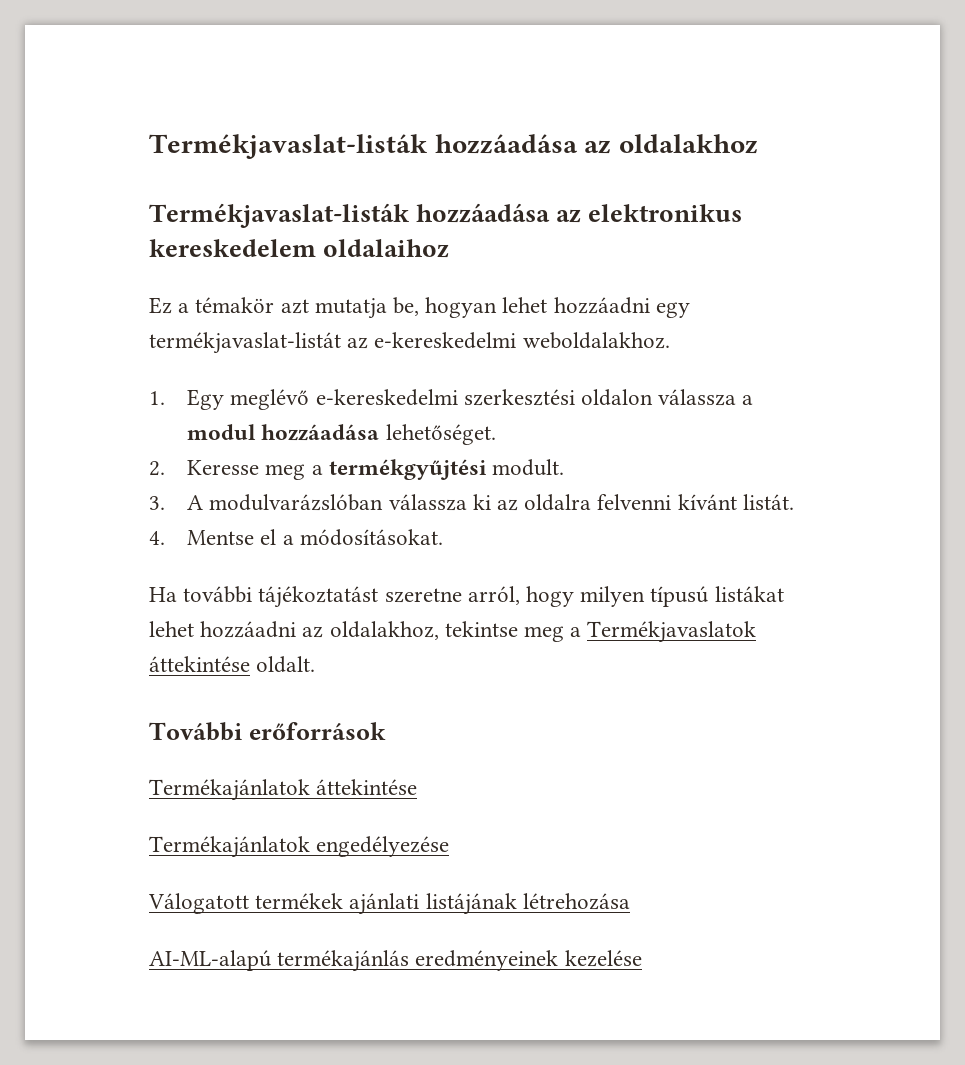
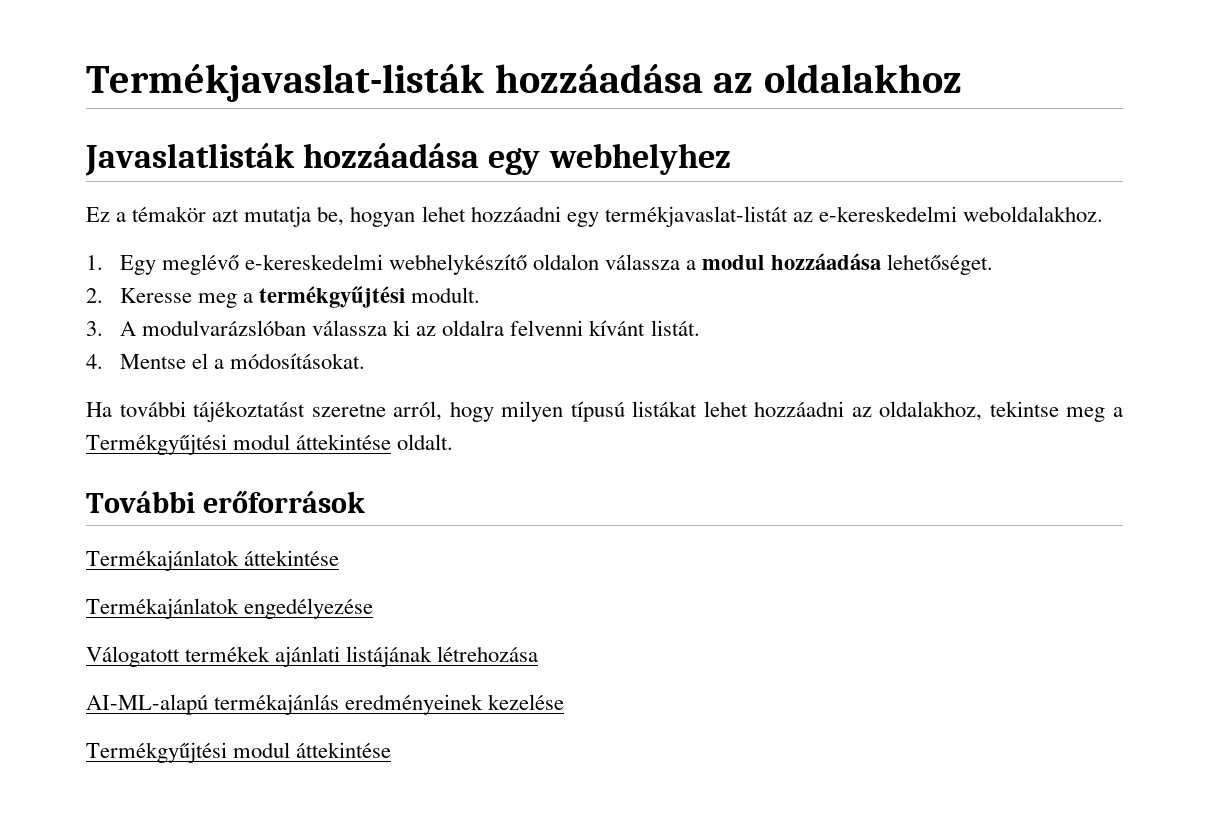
[149,203,743,228] [149,239,450,258] Termékjavaslat-listák hozzáadása az elektronikus kereskedelem oldalaihoz -> [85,143,731,176] Javaslatlisták hozzáadása egy webhelyhez
[463,389,575,406] szerkesztési -> [389,254,528,275] webhelykészítő
[587,621,757,643] Termékjavaslatok -> [86,434,291,455] Termékgyűjtési modul
(642, 958) none -> [86,742,392,763] // Termékgyűjtési modul áttekintése

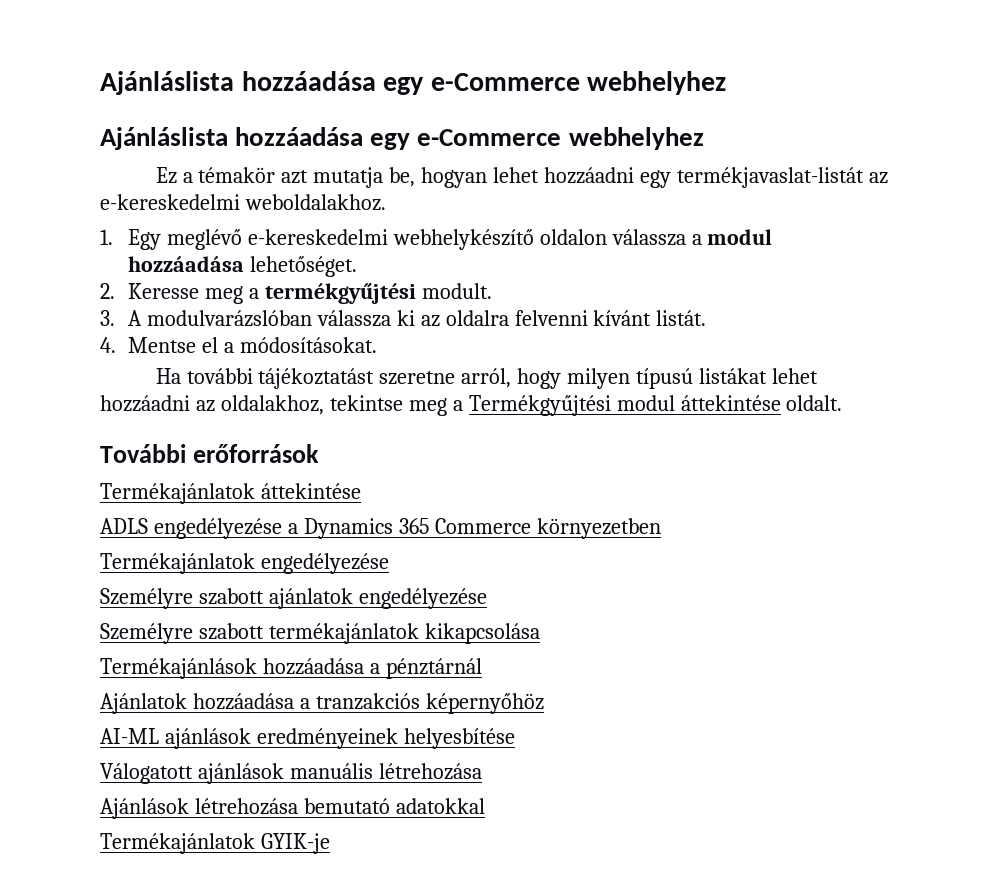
[86,64,962,102] [85,143,541,176] Termékjavaslat-listák hozzáadása az oldalakhoz // Javaslatlisták hozzáadása egy -> [100,71,727,95] [100,127,562,150] Ajánláslista hozzáadása egy e-Commerce webhelyhez // Ajánláslista hozzáadása egy e-Commerce
[86,598,374,619] [86,646,539,667] [86,694,565,715] [86,742,392,763] Termékajánlatok engedélyezése // Válogatott termékek ajánlati listájának létrehozása // AI-ML-alapú termékajánlás eredményeinek kezelése // Termékgyűjtési modul áttekintése -> [100,518,661,539] [100,553,389,574] [100,588,487,609] [100,623,540,644] [100,658,482,679] [100,693,544,714] [100,728,515,749] [100,763,482,784] [100,798,485,819] [100,833,330,854] ADLS engedélyezése a Dynamics 365 Commerce környezetben // Termékajánlatok engedélyezése // Személyre szabott ajánlatok engedélyezése // Személyre szabott termékajánlatok kikapcsolása // Termékajánlások hozzáadása a pénztárnál // Ajánlatok hozzáadása a tranzakciós képernyőhöz // AI-ML ajánlások eredményeinek helyesbítése // Válogatott ajánlások manuális létrehozása // Ajánlások létrehozása bemutató adatokkal // Termékajánlatok GYIK-je

